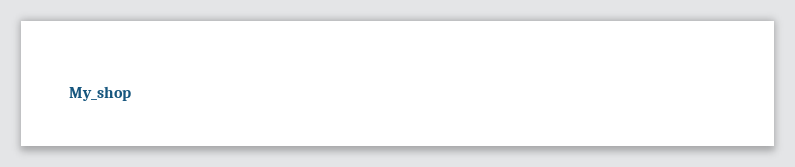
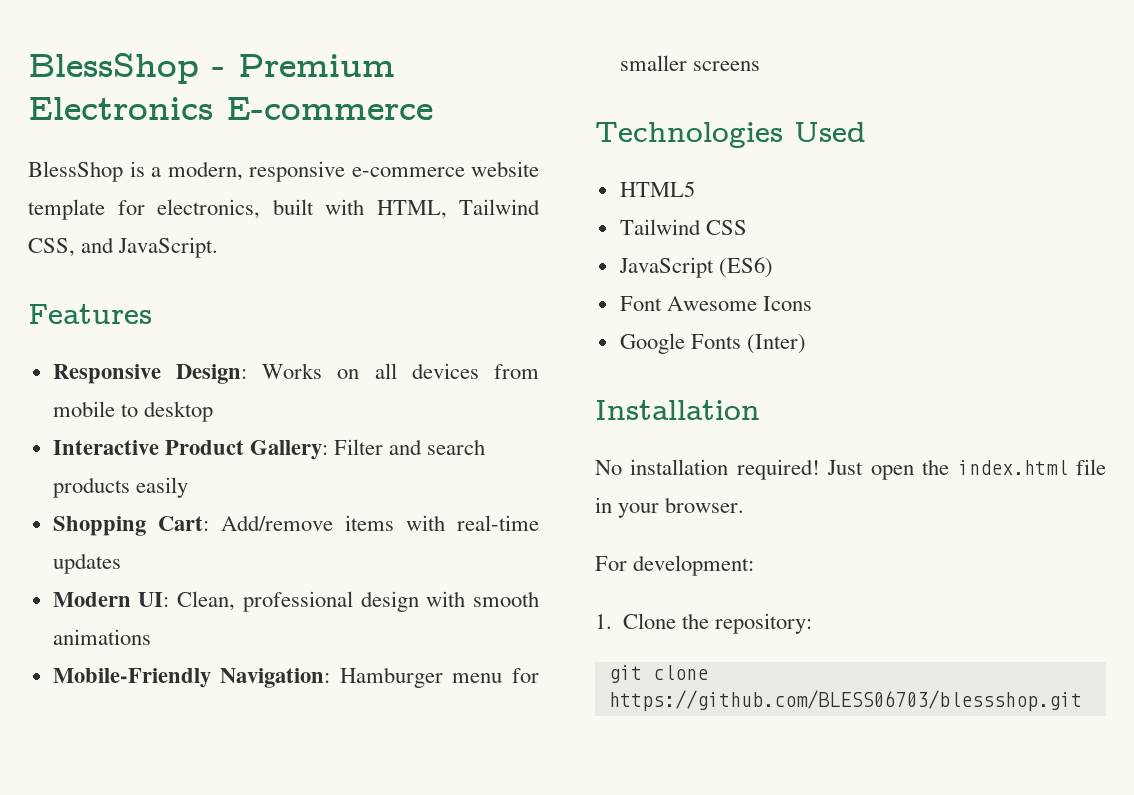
[69,86,131,101] My_shop -> [28,53,395,84] [28,97,433,120] [28,161,539,182] [28,199,540,220] [28,237,219,258] [28,304,152,324] [52,363,539,384] [52,401,213,422] [52,439,486,460] [52,477,188,498] [52,515,539,536] [52,553,121,574] [52,591,539,612] [52,629,151,645] [52,667,539,688] [619,55,760,71] [595,122,866,148] [619,181,695,197] [619,219,747,235] [618,257,773,278] [619,296,812,311] [619,333,806,354] [595,400,760,420] [595,459,1106,480] [595,497,745,518] [595,555,755,576] [595,613,813,634] [608,665,708,683] [608,690,1082,711] BlessShop - Premium Electronics E-commerce // BlessShop is a modern, responsive e-commerce website template for electronics, built with HTML, Tailwind CSS, and JavaScript. // Features // Responsive Design: Works on all devices from mobile to desktop // Interactive Product Gallery: Filter and search products easily // Shopping Cart: Add/remove items with real-time updates // Modern UI: Clean, professional design with smooth animations // Mobile-Friendly Navigation: Hamburger menu for smaller screens // Technologies Used // HTML5 // Tailwind CSS // JavaScript (ES6) // Font Awesome Icons // Google Fonts (Inter) // Installation // No installation required! Just open the index.html file in your browser. // For development: // 1. Clone the repository: // git clone https://github.com/BLESS06703/blessshop.git

